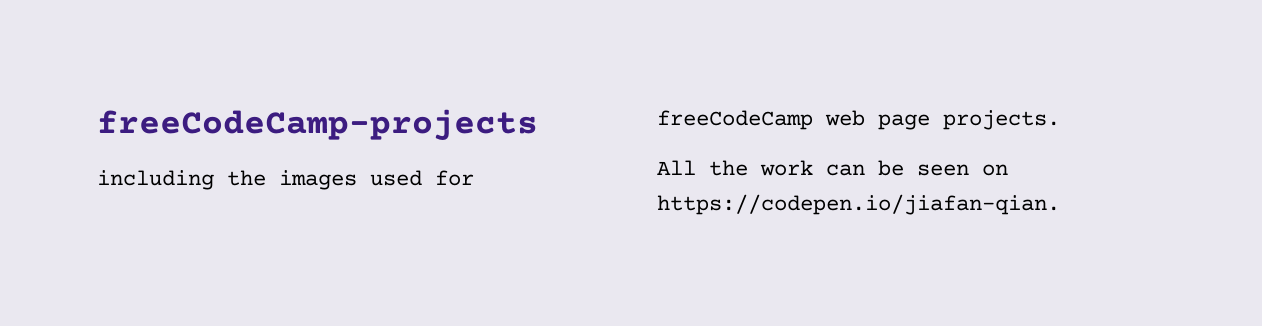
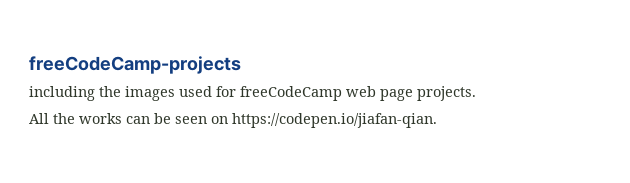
[760,160,813,176] work -> [79,113,122,124] works

